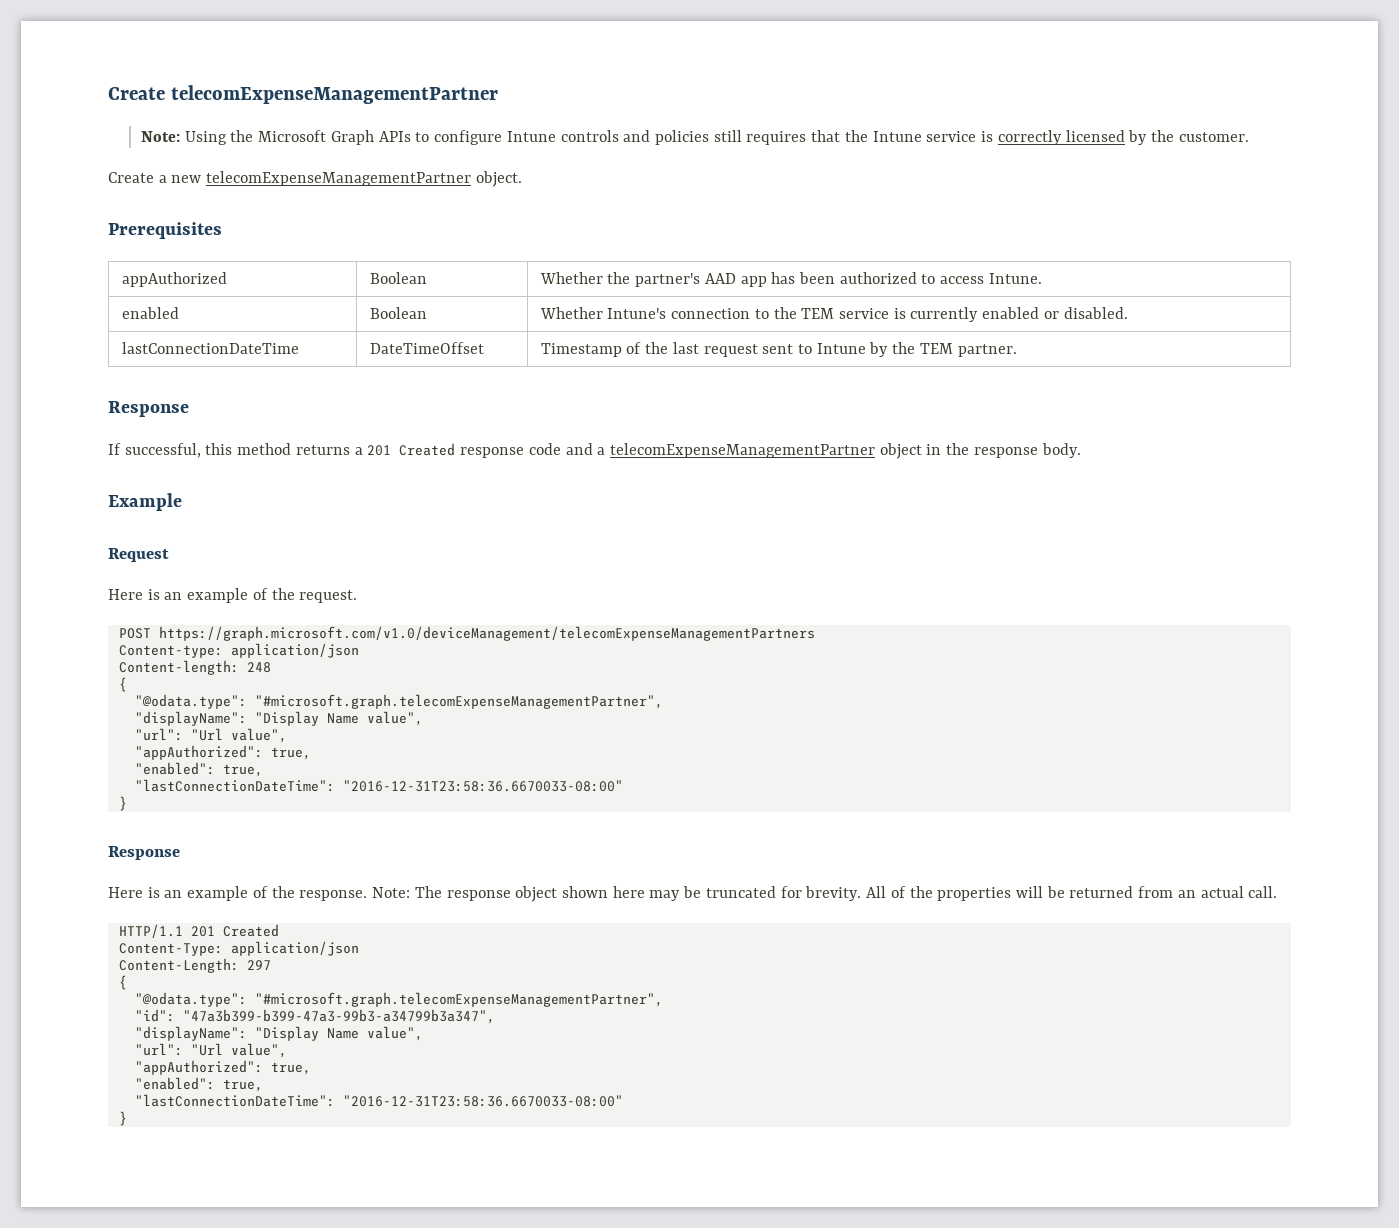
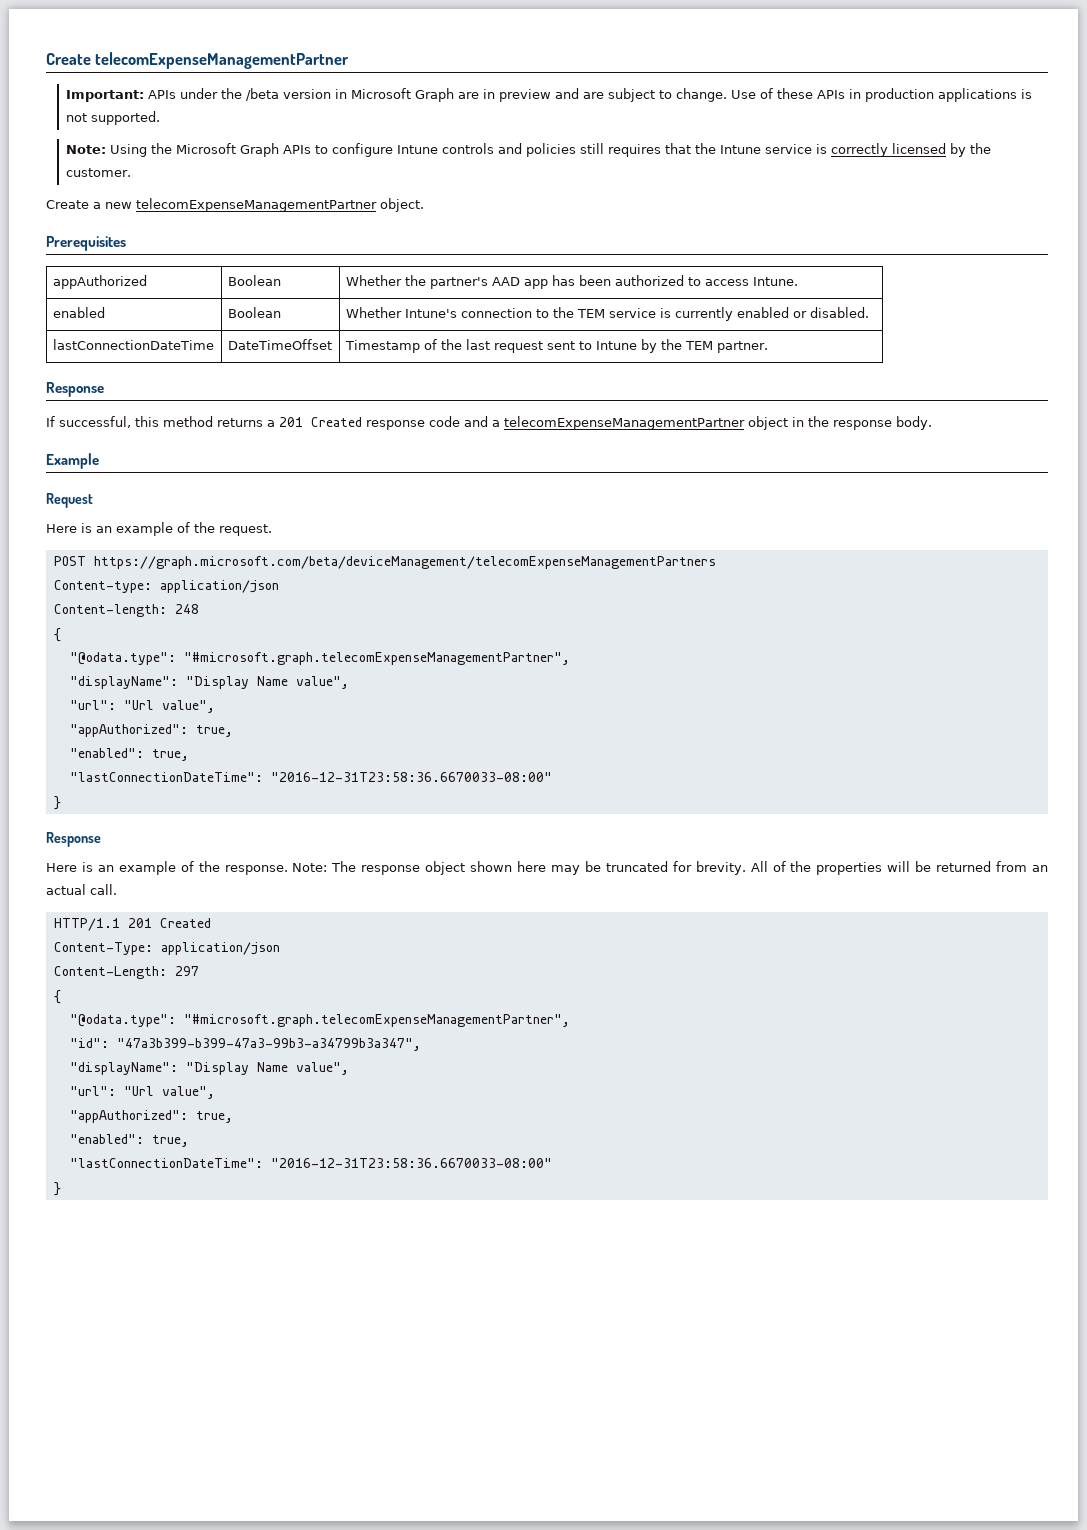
(498, 94) none -> [66,88,1033,102] [66,111,161,125] // Important: APIs under the /beta version in Microsoft Graph are in preview and are subject to change. Use of these APIs in production applications is not supported.
[158,626,815,641] https://graph.microsoft.com/v1.0/deviceManagement/telecomExpenseManagementPartners -> [93,556,716,569] https://graph.microsoft.com/beta/deviceManagement/telecomExpenseManagementPartners

